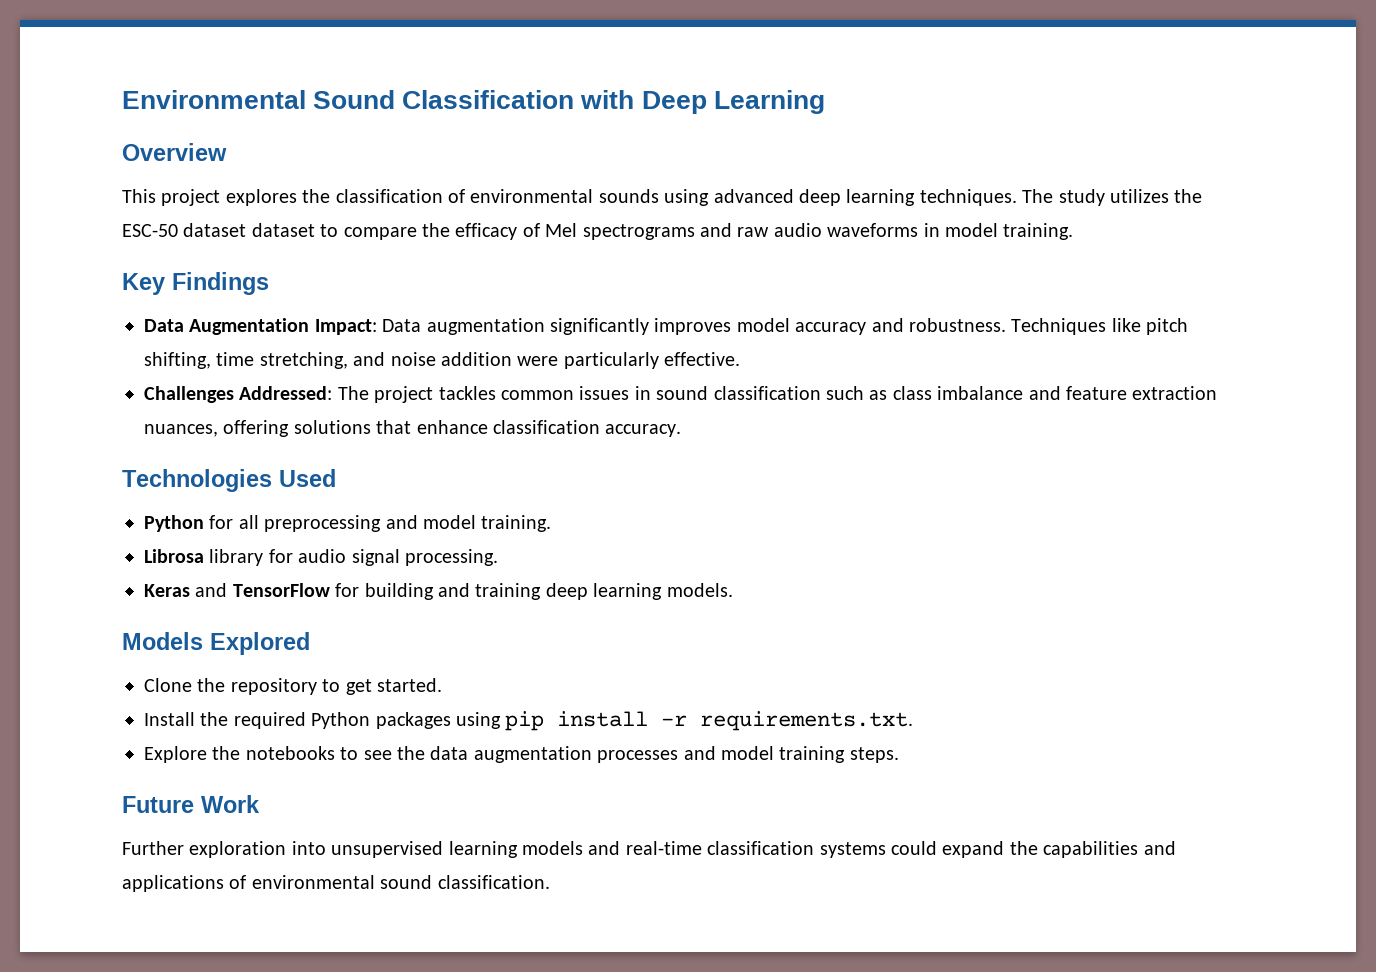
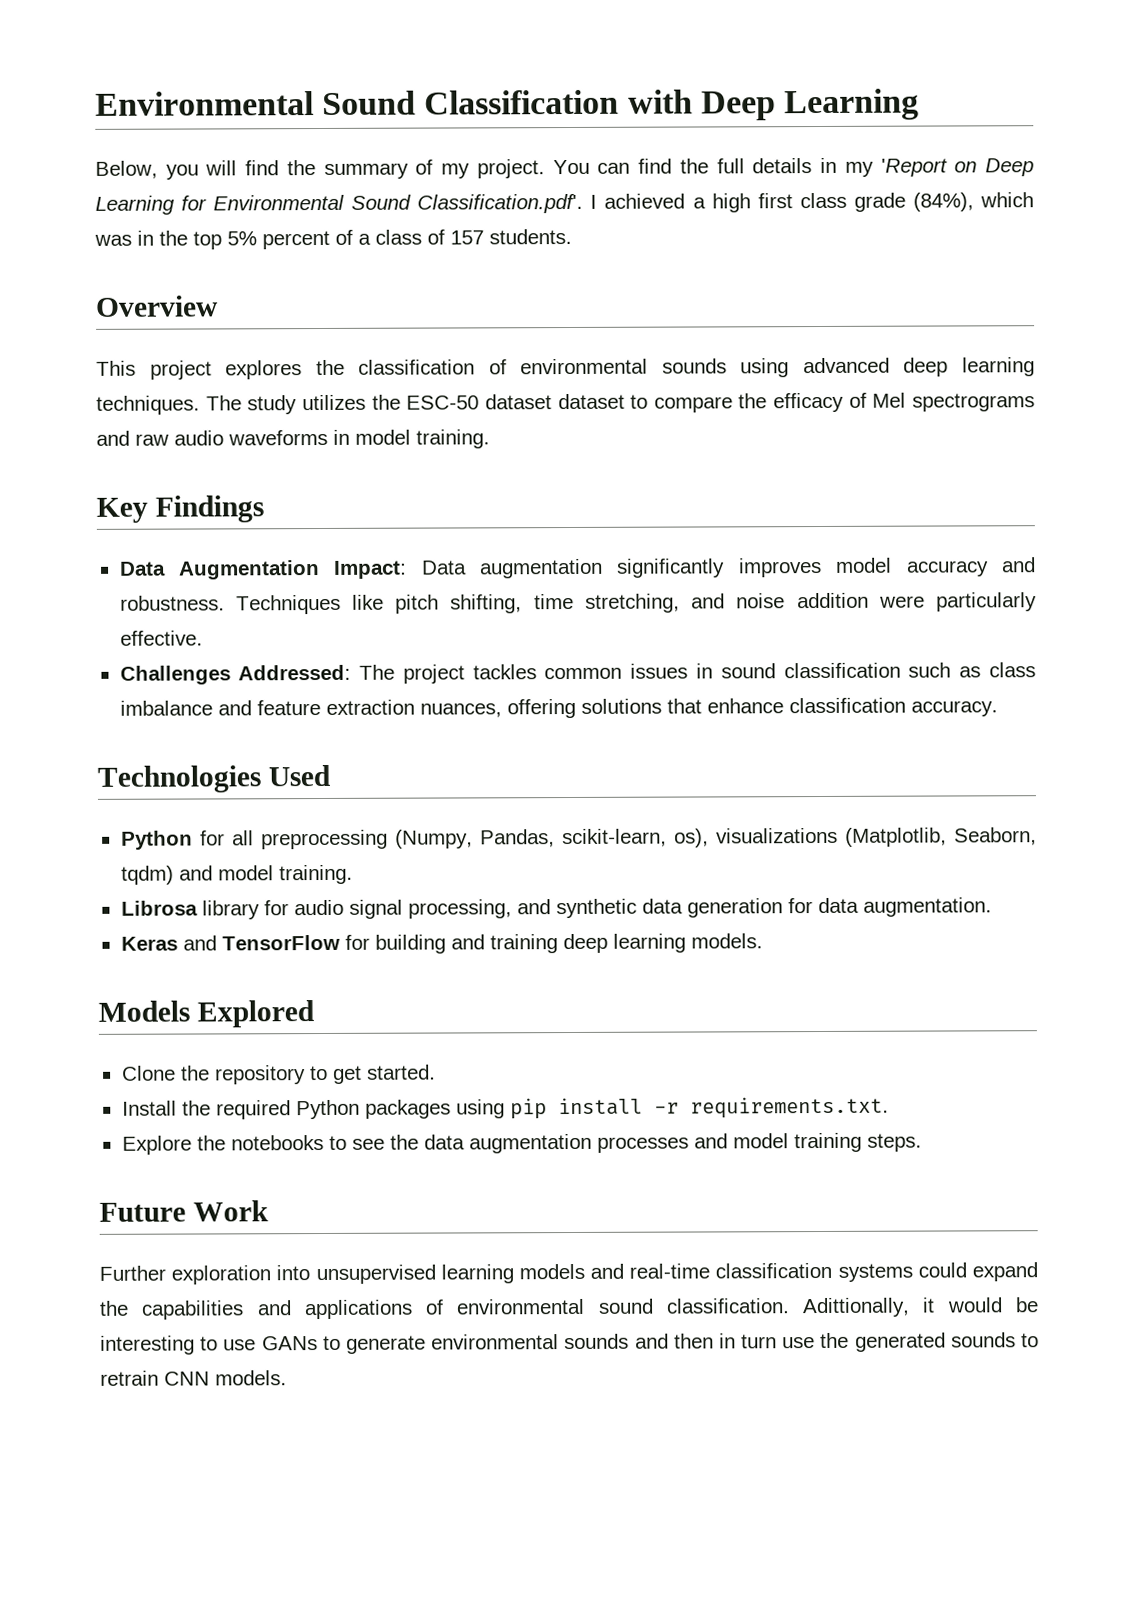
(825, 102) none -> [95,157,1034,180] [95,192,1035,215] [94,228,572,250] // Below, you will find the summary of my project. You can find the full details in my 'Report on Deep Learning for Environmental Sound Classification.pdf'. I achieved a high first class grade (84%), which was in the top 5% percent of a class of 157 students.
(382, 523) none -> [394,827,1037,849] [120,865,174,885] (Numpy, Pandas, scikit-learn, os), visualizations (Matplotlib, Seaborn, tqdm)
[405,549,498,566] processing. -> [407,897,992,919] processing, and synthetic data generation for data augmentation.
(550, 882) none -> [802,1297,1039,1318] [100,1332,1039,1355] [100,1370,287,1386] Adittionally, it would be interesting to use GANs to generate environmental sounds and then in turn use the generated sounds to retrain CNN models.

